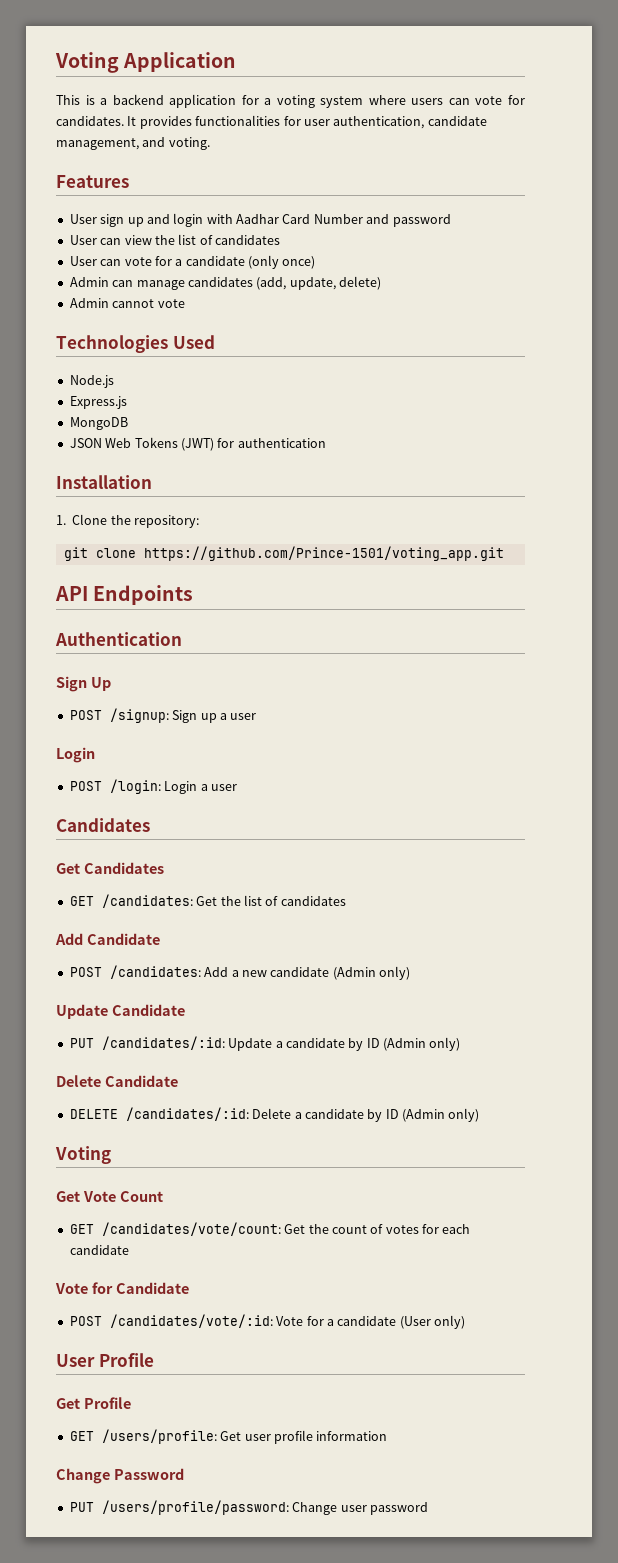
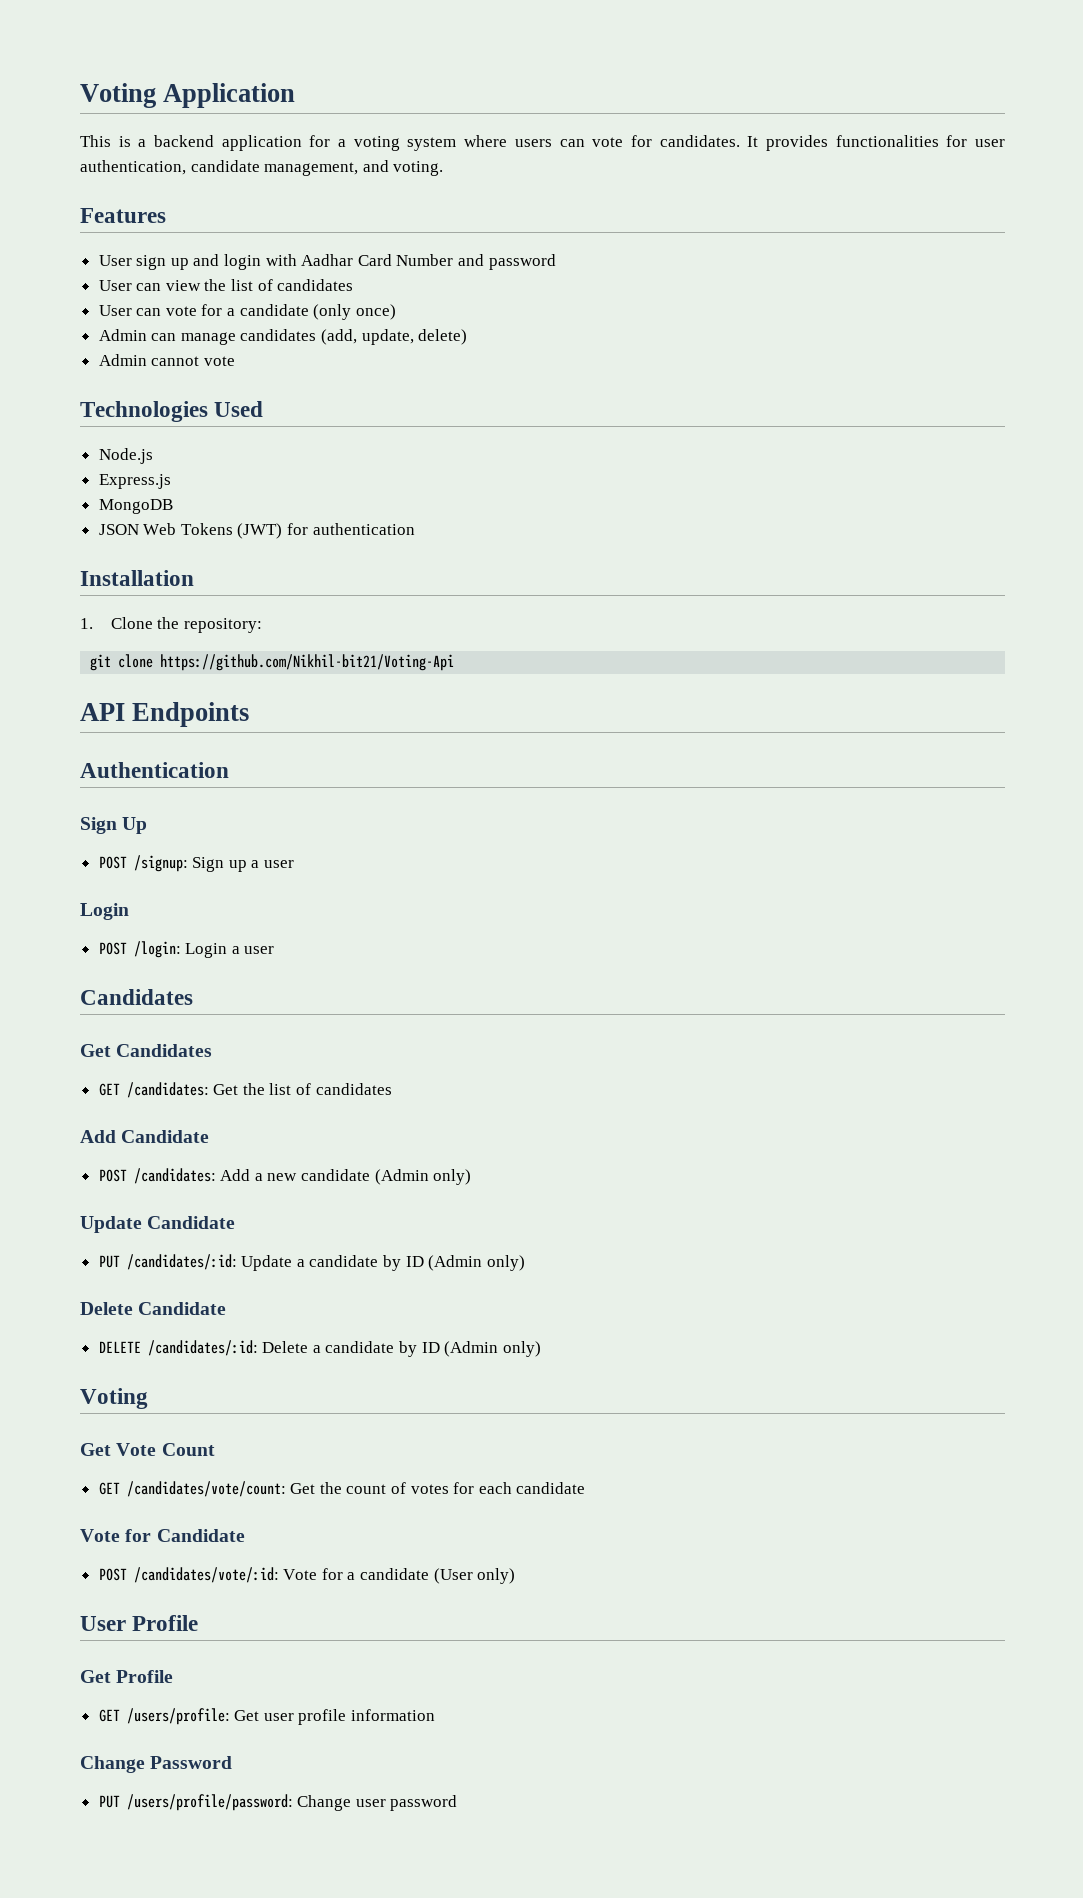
[143,546,504,561] https://github.com/Prince-1501/voting_app.git -> [160,654,455,671] https://github.com/Nikhil-bit21/Voting-Api

